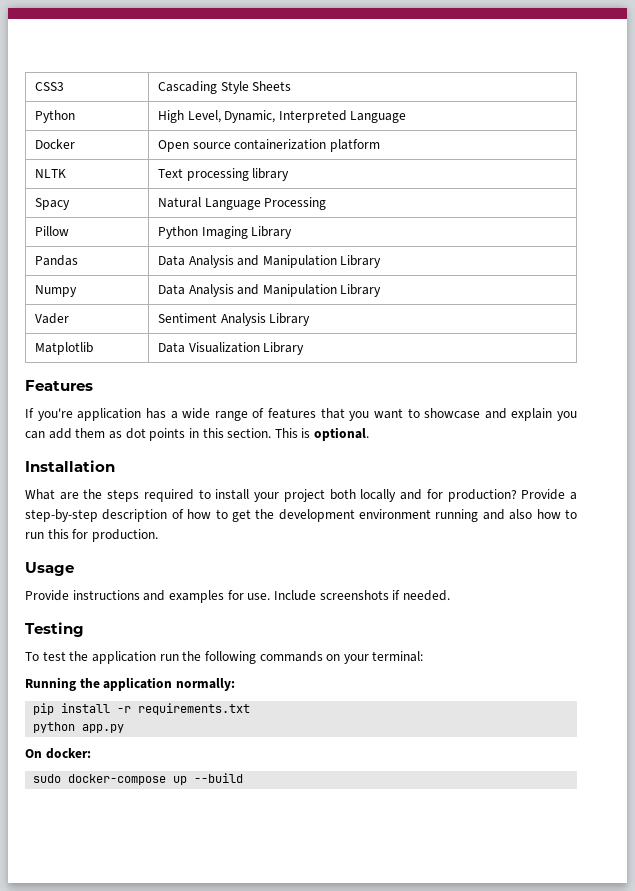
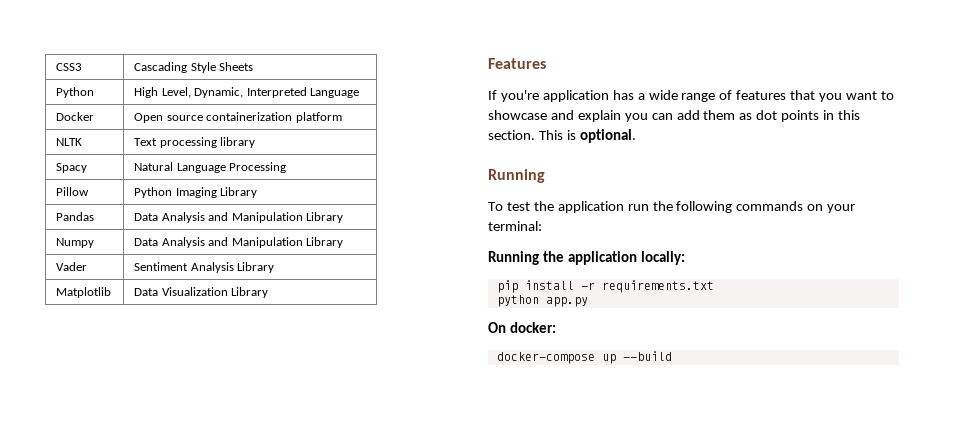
[25,460,115,472] [25,489,578,502] [25,509,577,522] [25,529,158,542] [25,562,74,576] [25,590,450,603] [25,622,84,637] Installation // What are the steps required to install your project both locally and for production? Provide a step-by-step description of how to get the development environment running and also how to run this for production. // Usage // Provide instructions and examples for use. Include screenshots if needed. // Testing -> [488,169,545,183] Running
[175,678,235,691] normally: -> [640,251,685,265] locally:
[33,774,62,783] sudo -> (556, 327) none

